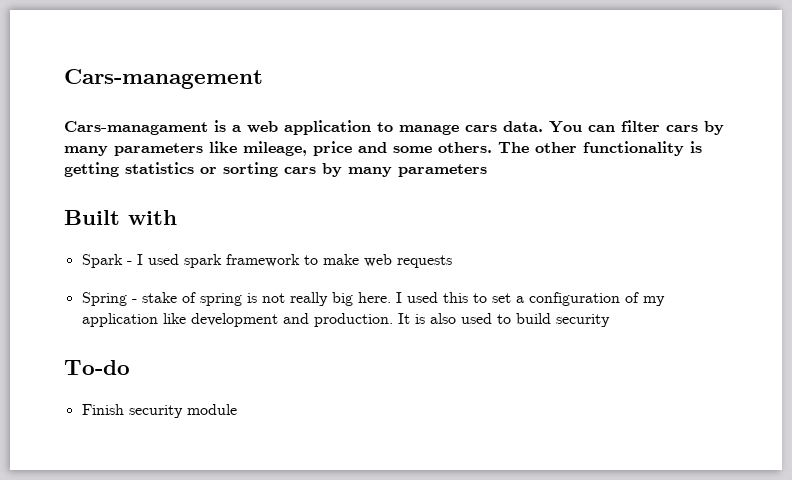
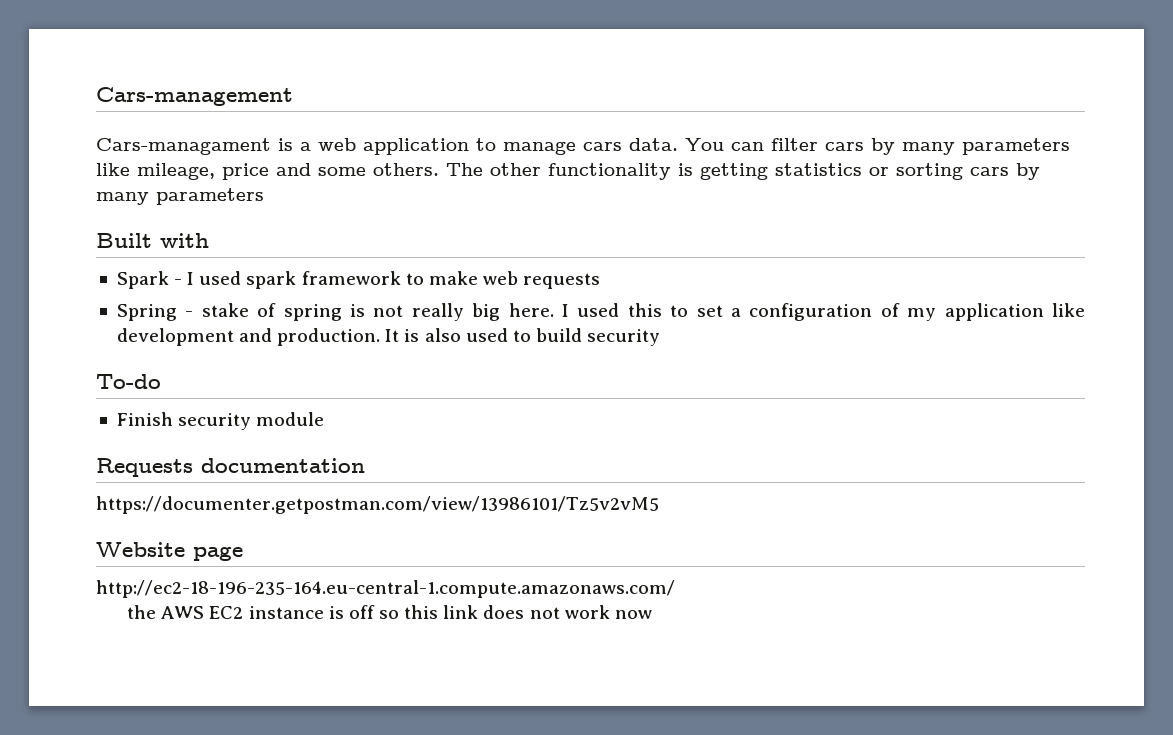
(237, 409) none -> [96,458,365,477] [96,496,659,514] [96,542,243,561] [96,580,675,598] [127,605,652,619] // Requests documentation // https://documenter.getpostman.com/view/13986101/Tz5v2vM5 // Website page // http://ec2-18-196-235-164.eu-central-1.compute.amazonaws.com/ // the AWS EC2 instance is off so this link does not work now

